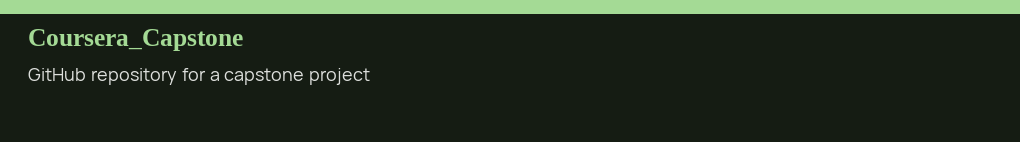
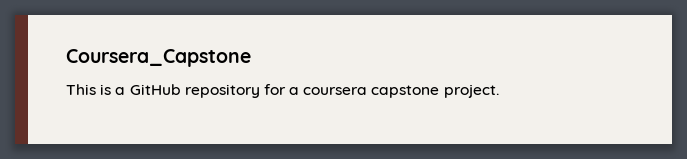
(243, 40) none -> [66,84,126,95] This is a
[224,68,371,85] capstone project -> [303,84,499,98] coursera capstone project.

